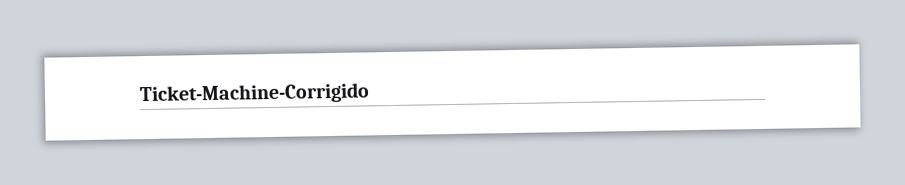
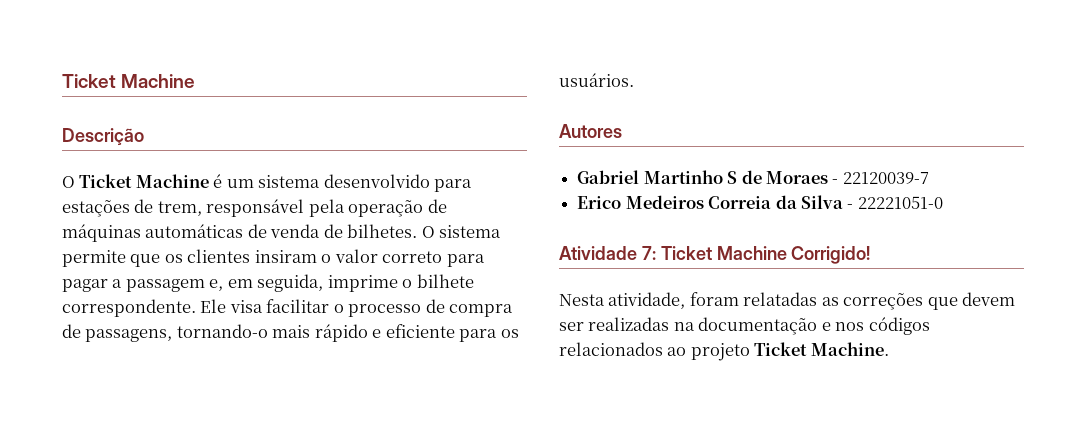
[139,82,370,106] Ticket-Machine-Corrigido -> [62,74,196,88] [62,128,144,146] [62,174,473,192] [62,199,447,217] [62,224,502,242] [62,249,485,267] [62,274,474,292] [62,299,514,317] [62,324,519,342] [559,73,634,87] [559,124,622,138] [577,170,929,184] [577,195,943,209] [559,246,871,264] [559,292,1016,310] [559,317,930,335] [559,342,889,361] Ticket Machine // Descrição // O Ticket Machine é um sistema desenvolvido para estações de trem, responsável pela operação de máquinas automáticas de venda de bilhetes. O sistema permite que os clientes insiram o valor correto para pagar a passagem e, em seguida, imprime o bilhete correspondente. Ele visa facilitar o processo de compra de passagens, tornando-o mais rápido e eficiente para os usuários. // Autores // Gabriel Martinho S de Moraes - 22120039-7 // Erico Medeiros Correia da Silva - 22221051-0 // Atividade 7: Ticket Machine Corrigido! // Nesta atividade, foram relatadas as correções que devem ser realizadas na documentação e nos códigos relacionados ao projeto Ticket Machine.

